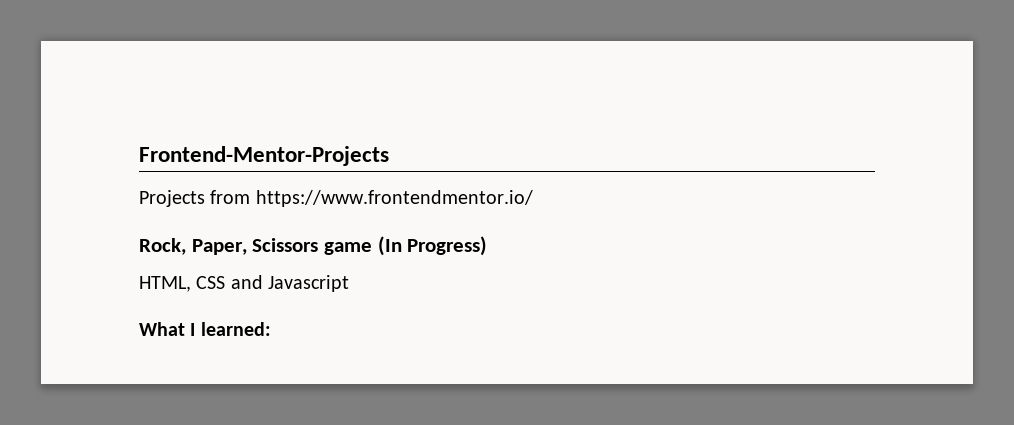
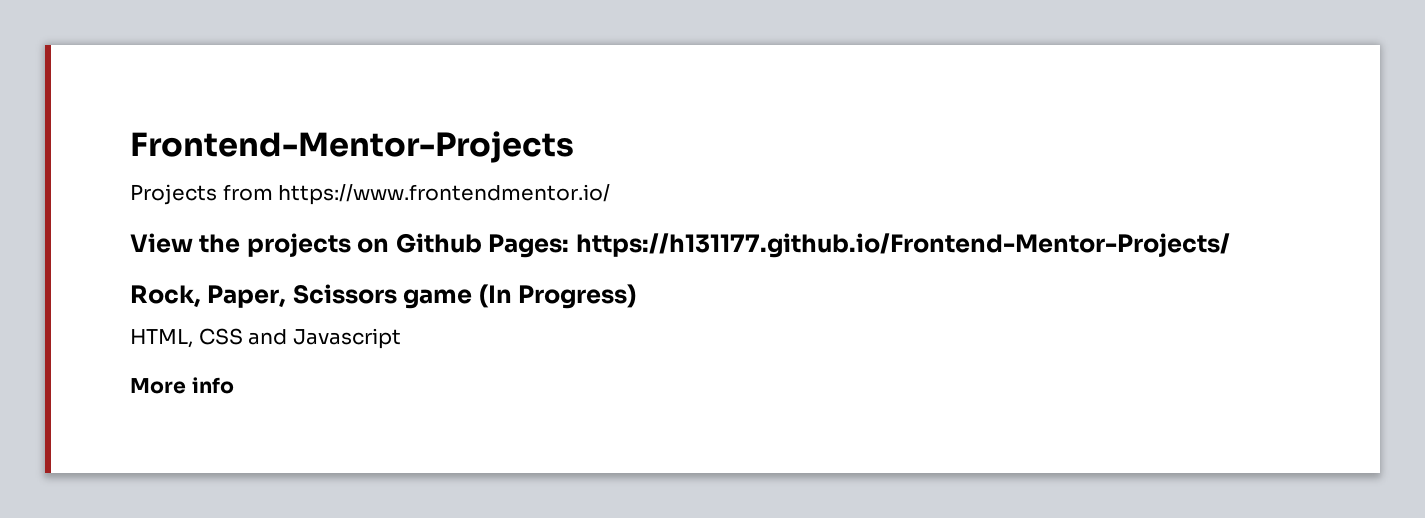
(533, 198) none -> [130,233,1230,258] // View the projects on Github Pages: https://h131177.github.io/Frontend-Mentor-Projects/
[139,322,271,336] What I learned: -> [130,377,234,394] More info

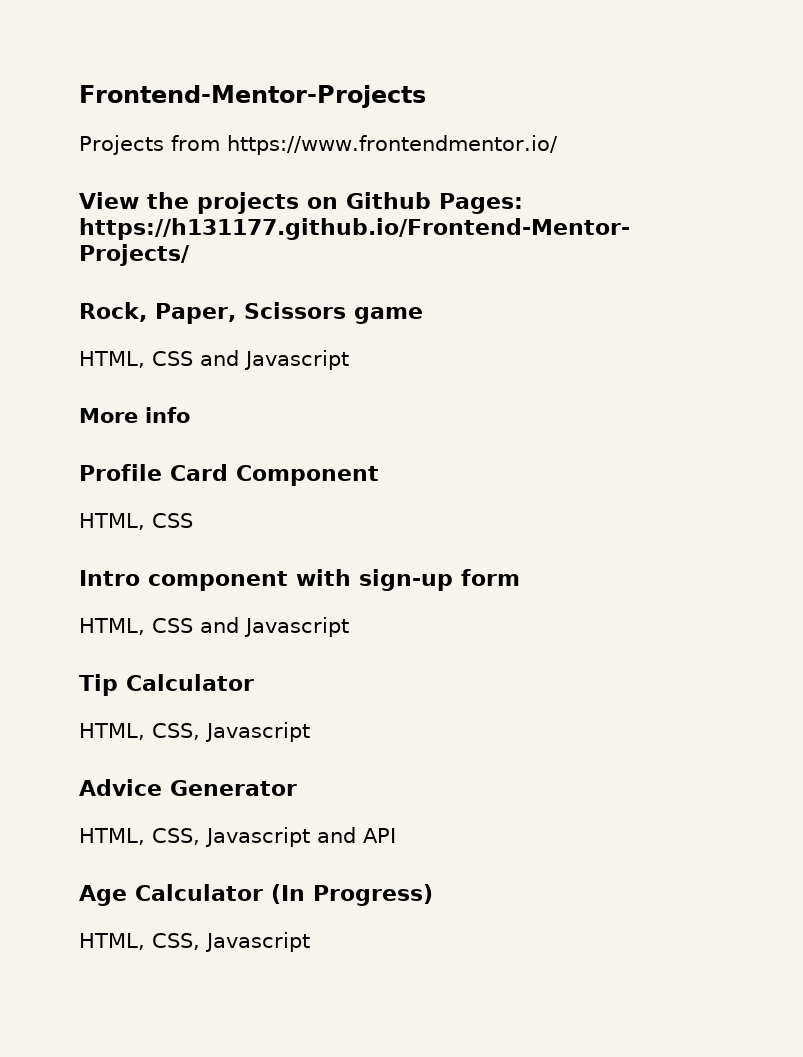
[478,284,637,309] (In Progress) -> (423, 315) none
(234, 385) none -> [79,464,379,486] [79,513,193,530] [79,569,520,591] [79,617,349,637] [79,674,254,696] [79,722,310,742] [79,779,297,796] [79,827,396,847] [79,884,433,906] [79,932,310,952] // Profile Card Component // HTML, CSS // Intro component with sign-up form // HTML, CSS and Javascript // Tip Calculator // HTML, CSS, Javascript // Advice Generator // HTML, CSS, Javascript and API // Age Calculator (In Progress) // HTML, CSS, Javascript

